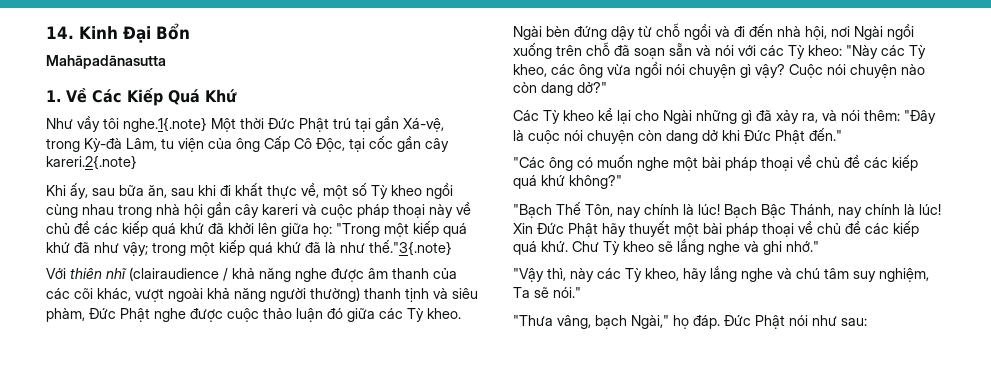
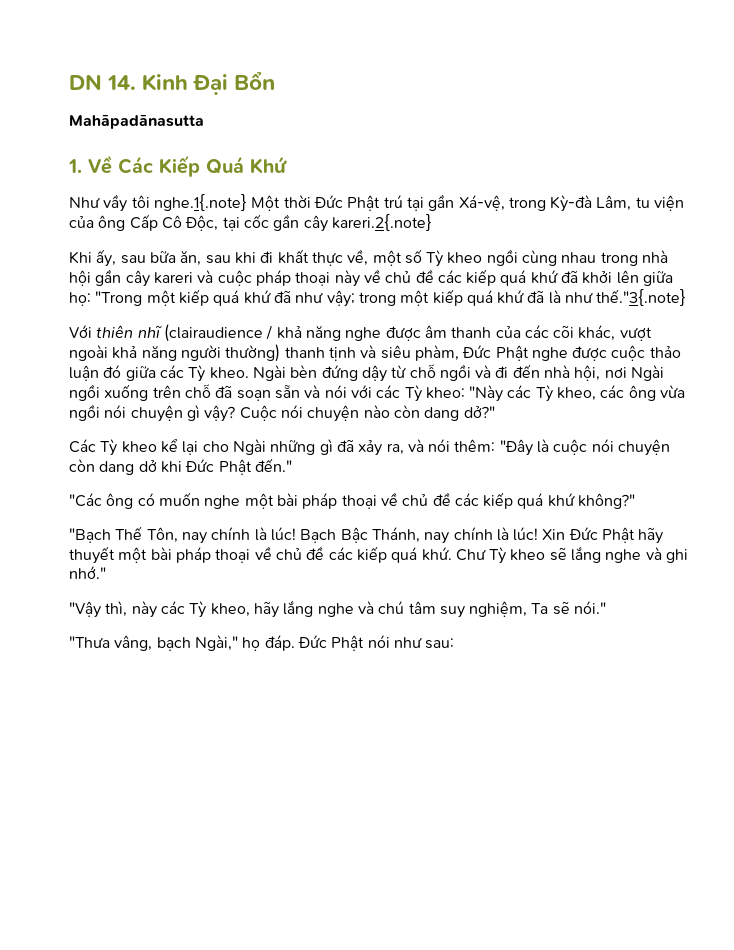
(46, 32) none -> [69,74,102,90] DN

